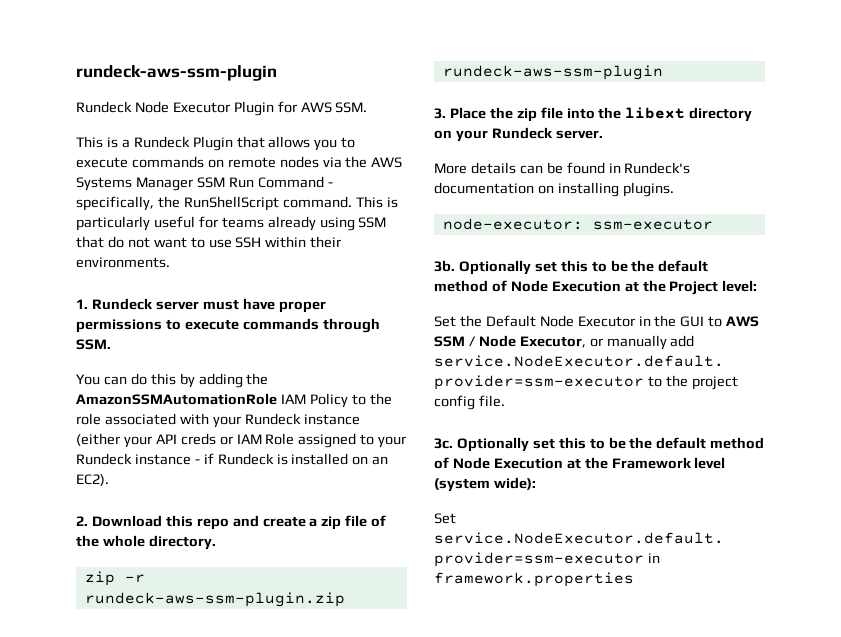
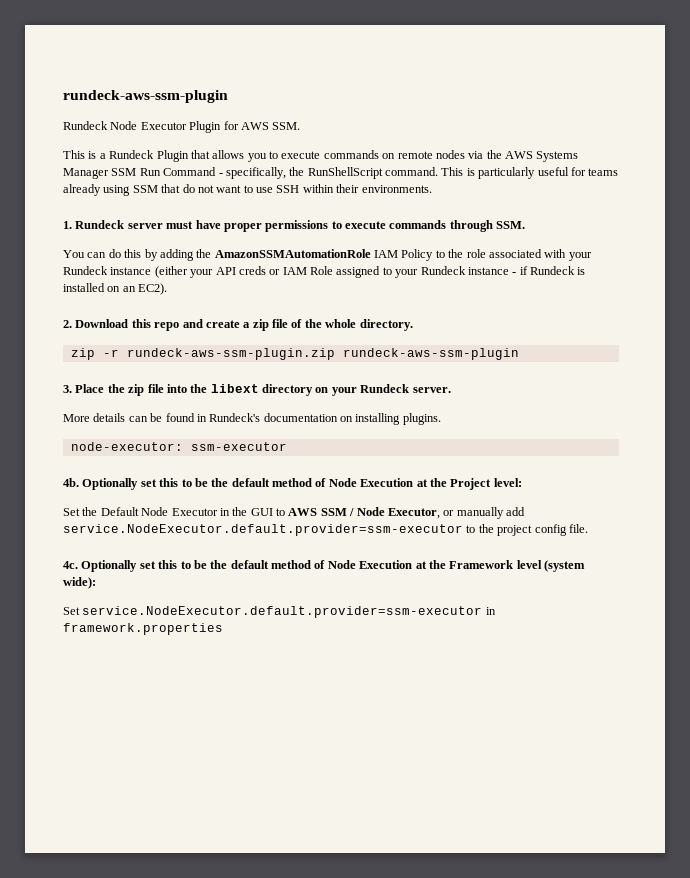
[434,260,455,272] 3b. -> [63,478,79,487] 4b.
[434,438,453,449] 3c. -> [63,561,78,569] 4c.

